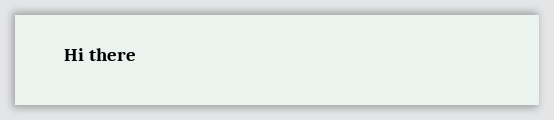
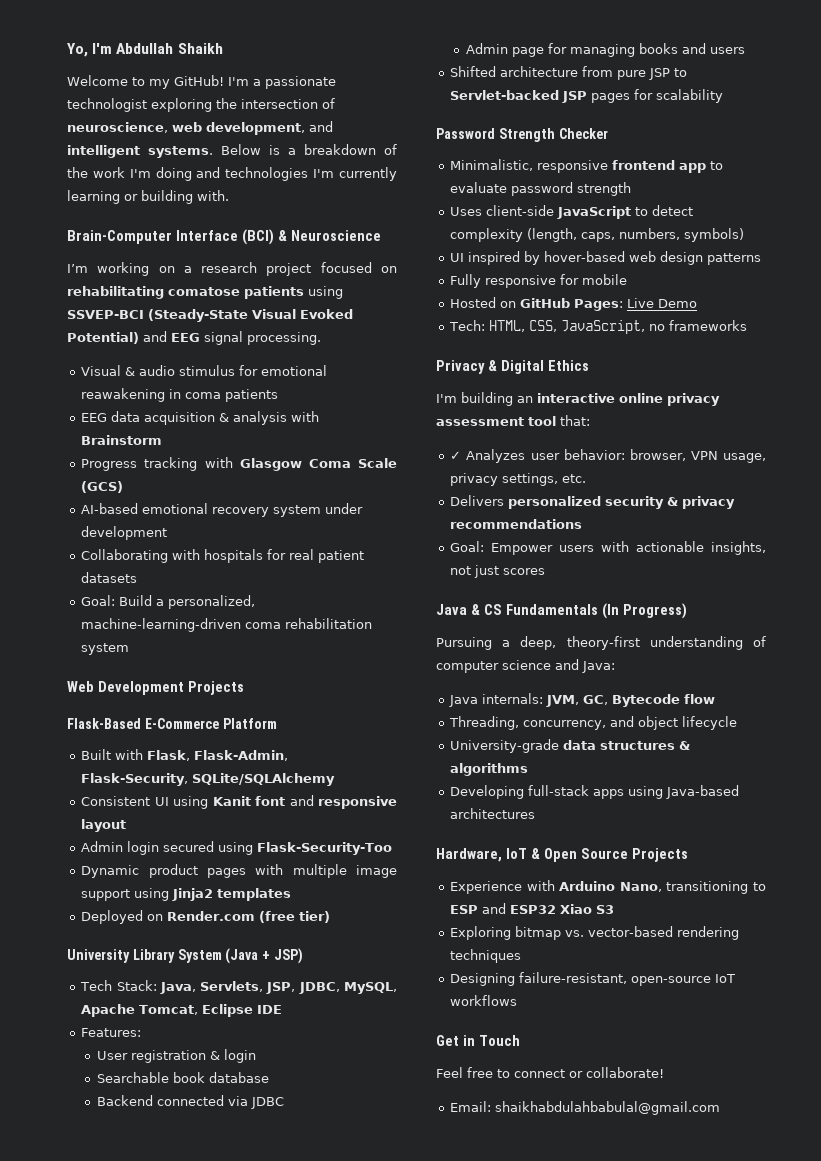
[64,48,137,61] Hi there -> [67,43,223,57] [67,75,336,89] [67,98,335,112] [67,121,333,135] [67,144,397,158] [67,167,397,181] [67,190,229,204] [67,229,381,245] [67,262,397,276] [67,286,343,299] [67,309,353,322] [67,331,321,345] [81,365,328,376] [81,388,279,402] [81,411,320,425] [81,435,163,445] [81,457,397,471] [81,481,124,493] [81,503,364,517] [81,526,168,540] [81,549,365,563] [81,572,138,583] [81,595,256,609] [81,618,373,632] [81,643,130,655] [67,681,244,695] [67,718,277,729] [81,749,289,761] [81,773,336,786] [81,795,397,809] [81,819,127,832] [81,841,393,855] [81,864,397,878] [81,888,292,901] [81,910,331,924] [67,948,303,964] [80,980,397,994] [81,1004,283,1017] [81,1028,142,1037] [96,1049,256,1063] [96,1072,269,1083] [96,1095,284,1109] [465,43,745,57] [450,66,688,80] [450,89,724,103] [436,128,608,142] [450,159,724,173] [450,182,632,196] [450,205,694,219] [450,228,745,242] [450,251,762,265] [450,274,628,288] [450,297,698,311] [449,320,748,334] [436,360,589,374] [436,392,720,406] [436,415,590,426] [450,449,766,463] [450,473,587,486] [450,495,736,509] [450,519,583,529] [450,541,766,555] [450,565,546,578] [436,603,687,619] [436,636,766,650] [436,659,615,673] [449,693,716,707] [449,716,738,730] [450,739,691,753] [450,763,529,776] [450,785,740,799] [450,808,536,819] [436,848,688,862] [450,880,766,894] [450,903,615,914] [450,926,740,940] [450,949,522,963] [450,972,736,986] [450,995,518,1006] [436,1035,520,1046] [436,1067,664,1078] [450,1101,721,1115] Yo, I'm Abdullah Shaikh // Welcome to my GitHub! I'm a passionate technologist exploring the intersection of neuroscience, web development, and intelligent systems. Below is a breakdown of the work I'm doing and technologies I'm currently learning or building with. // Brain-Computer Interface (BCI) & Neuroscience // I’m working on a research project focused on rehabilitating comatose patients using SSVEP-BCI (Steady-State Visual Evoked Potential) and EEG signal processing. // Visual & audio stimulus for emotional reawakening in coma patients // EEG data acquisition & analysis with Brainstorm // Progress tracking with Glasgow Coma Scale (GCS) // AI-based emotional recovery system under development // Collaborating with hospitals for real patient datasets // Goal: Build a personalized, machine-learning-driven coma rehabilitation system // Web Development Projects // Flask-Based E-Commerce Platform // Built with Flask, Flask-Admin, Flask-Security, SQLite/SQLAlchemy // Consistent UI using Kanit font and responsive layout // Admin login secured using Flask-Security-Too // Dynamic product pages with multiple image support using Jinja2 templates // Deployed on Render.com (free tier) // University Library System (Java + JSP) // Tech Stack: Java, Servlets, JSP, JDBC, MySQL, Apache Tomcat, Eclipse IDE // Features: // User registration & login // Searchable book database // Backend connected via JDBC // Admin page for managing books and users // Shifted architecture from pure JSP to Servlet-backed JSP pages for scalability // Password Strength Checker // Minimalistic, responsive frontend app to evaluate password strength // Uses client-side JavaScript to detect complexity (length, caps, numbers, symbols) // UI inspired by hover-based web design patterns // Fully responsive for mobile // Hosted on GitHub Pages: Live Demo // Tech: HTML, CSS, JavaScript, no frameworks // Privacy & Digital Ethics // I'm building an interactive online privacy assessment tool that: // ✓ Analyzes user behavior: browser, VPN usage, privacy settings, etc. // Delivers personalized security & privacy recommendations // Goal: Empower users with actionable insights, not just scores // Java & CS Fundamentals (In Progress) // Pursuing a deep, theory-first understanding of computer science and Java: // Java internals: JVM, GC, Bytecode flow // Threading, concurrency, and object lifecycle // University-grade data structures & algorithms // Developing full-stack apps using Java-based architectures // Hardware, IoT & Open Source Projects // Experience with Arduino Nano, transitioning to ESP and ESP32 Xiao S3 // Exploring bitmap vs. vector-based rendering techniques // Designing failure-resistant, open-source IoT workflows // Get in Touch // Feel free to connect or collaborate! // Email: shaikhabdulahbabulal@gmail.com

